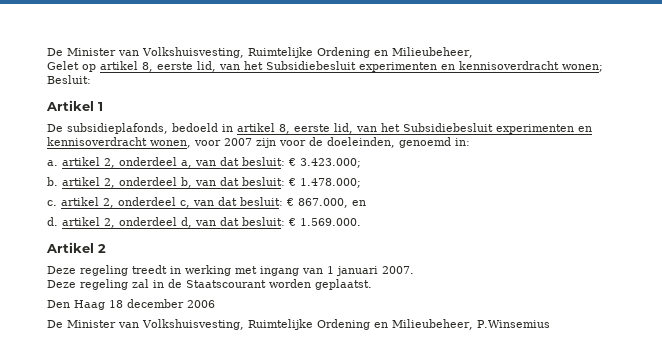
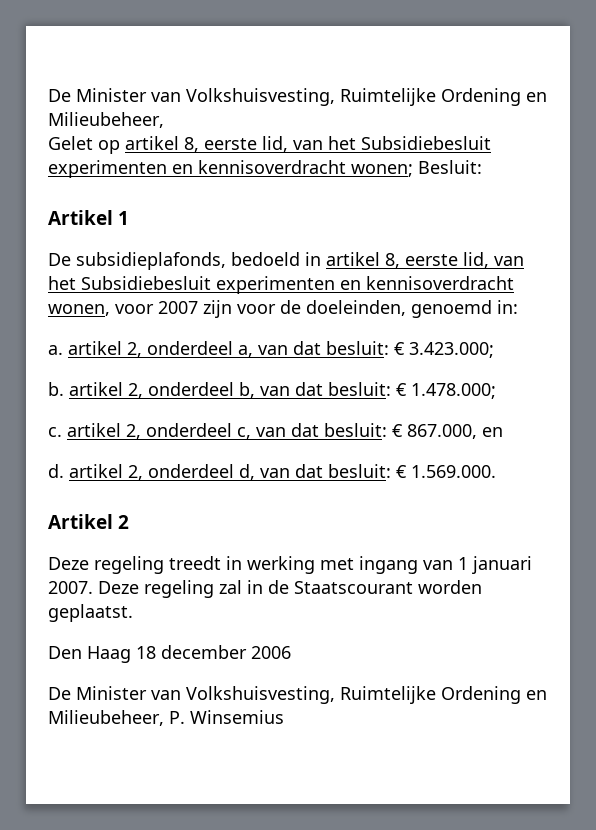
(414, 270) // -> (93, 587) none
[476,320,550,328] P.Winsemius -> [169,710,284,724] P. Winsemius

